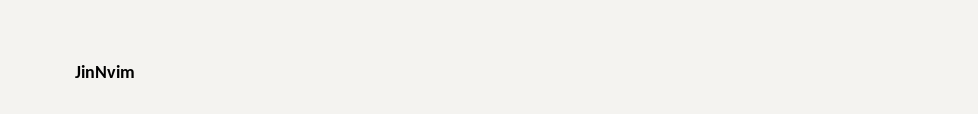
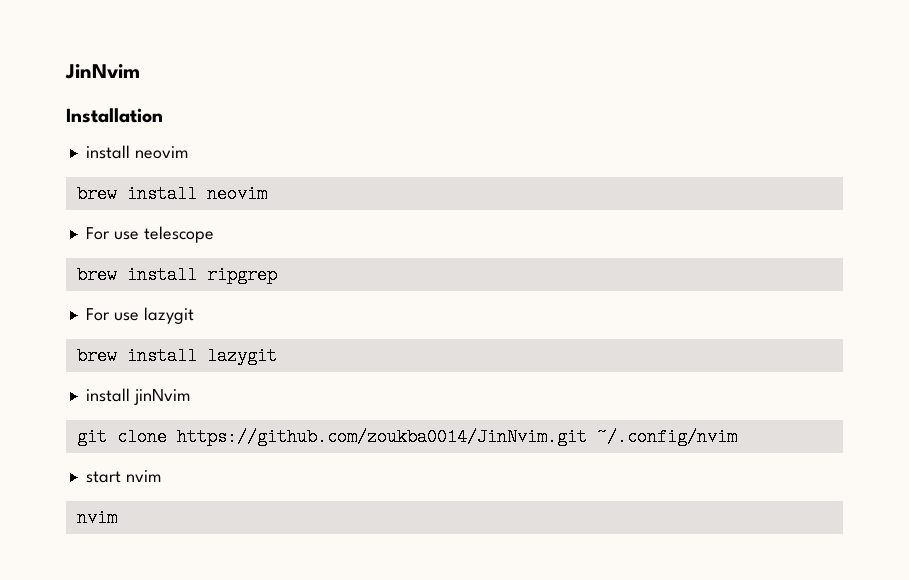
(135, 71) none -> [66,108,163,123] [85,145,189,159] [76,185,267,203] [85,226,214,243] [76,266,277,284] [85,307,194,324] [76,347,277,365] [85,388,191,405] [76,428,737,446] [85,470,162,483] [76,509,117,527] // Installation // install neovim // brew install neovim // For use telescope // brew install ripgrep // For use lazygit // brew install lazygit // install jinNvim // git clone https://github.com/zoukba0014/JinNvim.git ~/.config/nvim // start nvim // nvim

